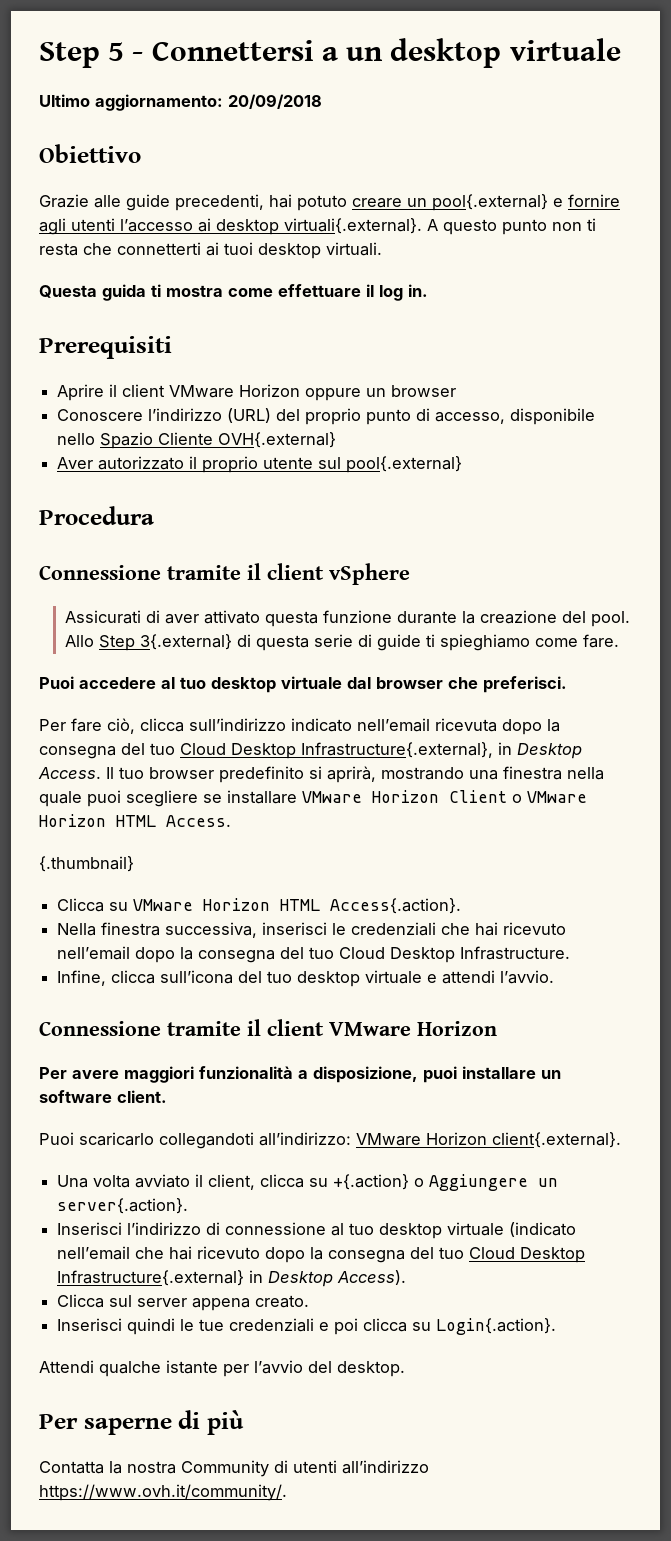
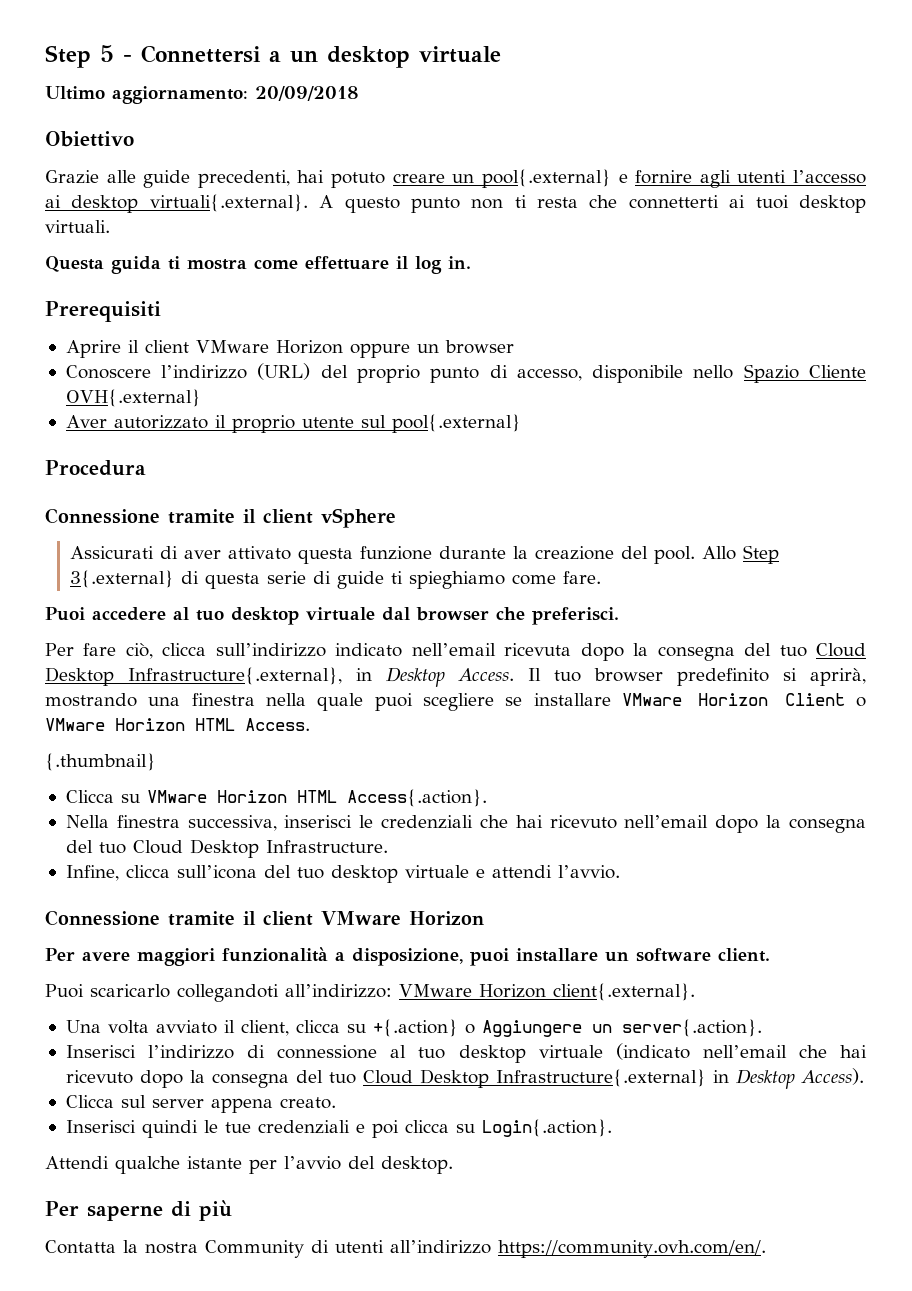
[39,1484,287,1501] https://www.ovh.it/community/. -> [498,1240,766,1258] https://community.ovh.com/en/.

